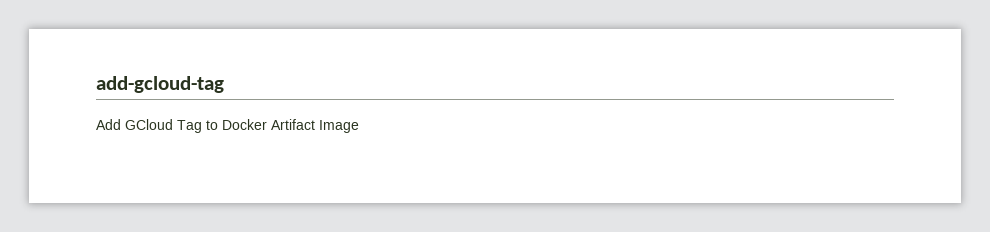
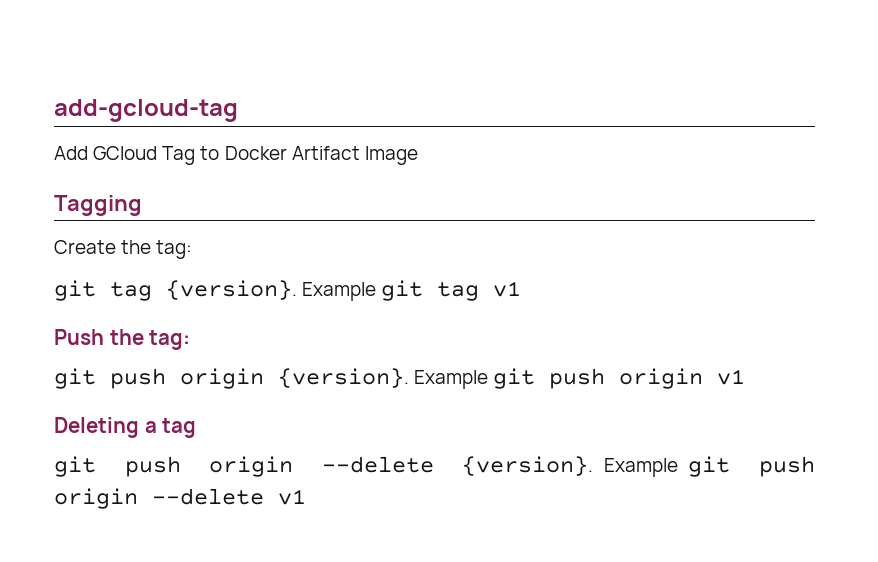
(359, 126) none -> [54,195,142,216] [54,240,193,259] [54,280,522,301] [54,329,191,350] [54,368,746,389] [54,417,197,438] [54,456,815,477] [54,488,306,509] // Tagging // Create the tag: // git tag {version}. Example git tag v1 // Push the tag: // git push origin {version}. Example git push origin v1 // Deleting a tag // git push origin --delete {version}. Example git push origin --delete v1

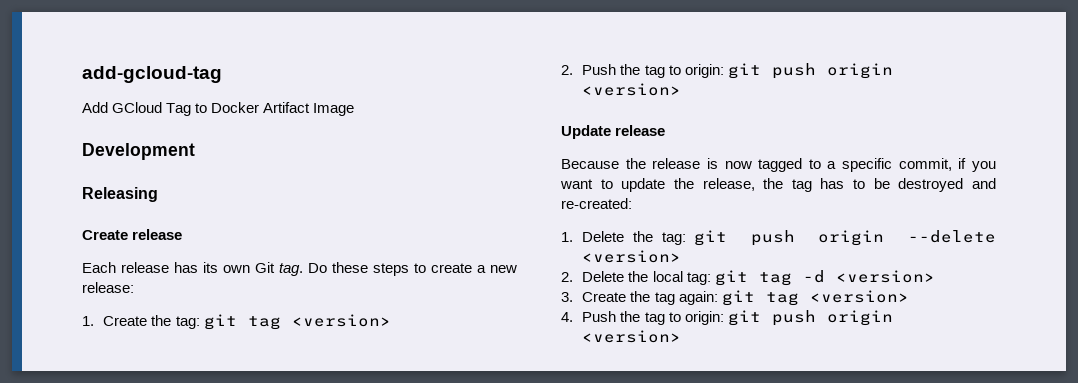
[54,195,142,216] Tagging // -> [82,143,195,160] [82,187,158,202] [82,229,183,240] [82,262,517,276] [82,282,134,293] [82,316,94,326] Development // Releasing // Create release // Each release has its own Git tag. Do these steps to create a new release: // 1.
[54,280,522,301] [54,329,191,350] [54,368,746,389] [54,417,197,438] [54,456,815,477] [54,488,306,509] // git tag {version}. Example git tag v1 // Push the tag: // git push origin {version}. Example git push origin v1 // Deleting a tag // git push origin --delete {version}. Example git push origin --delete v1 -> [203,314,391,330] [561,63,893,79] [582,83,682,96] [561,125,666,139] [561,158,996,172] [560,178,996,192] [561,198,632,209] [561,230,996,246] [582,250,682,263] [561,270,935,286] [561,290,909,306] [561,310,893,326] [582,330,682,343] git tag <version> // 2. Push the tag to origin: git push origin <version> // Update release // Because the release is now tagged to a specific commit, if you want to update the release, the tag has to be destroyed and re-created: // 1. Delete the tag: git push origin --delete <version> // 2. Delete the local tag: git tag -d <version> // 3. Create the tag again: git tag <version> // 4. Push the tag to origin: git push origin <version>

